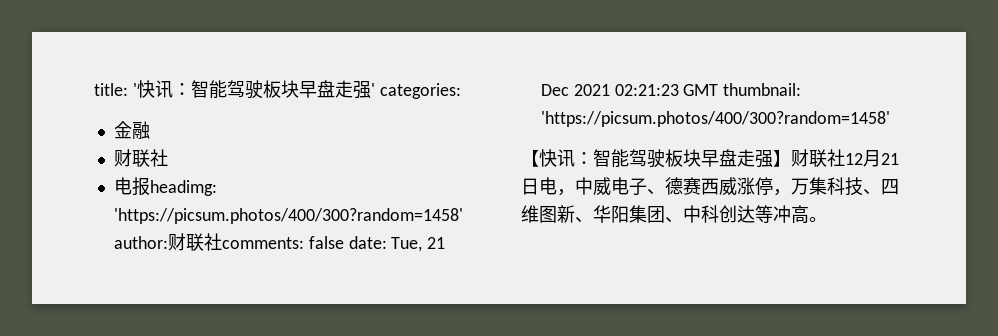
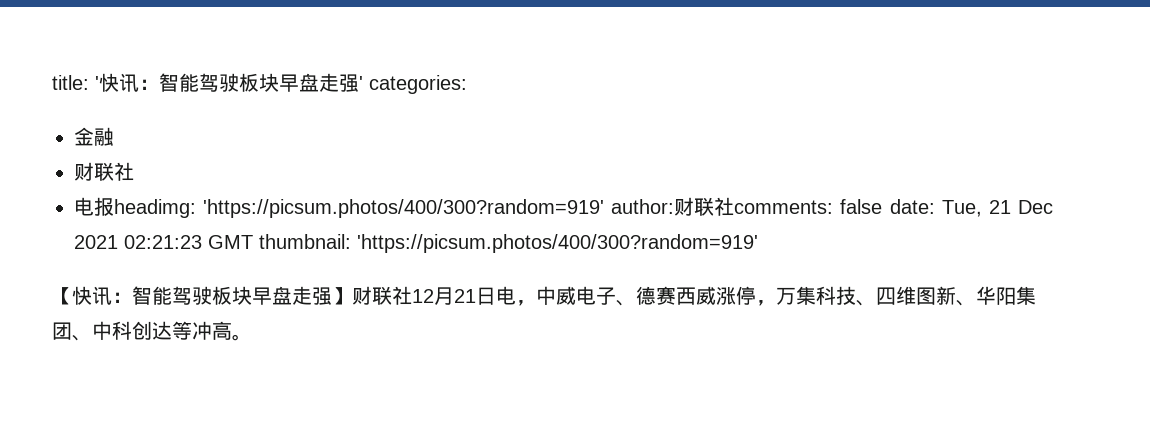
[113,208,463,224] 'https://picsum.photos/400/300?random=1458' -> [203,199,605,218] 'https://picsum.photos/400/300?random=919'
[540,111,890,127] 'https://picsum.photos/400/300?random=1458' -> [357,234,758,253] 'https://picsum.photos/400/300?random=919'

